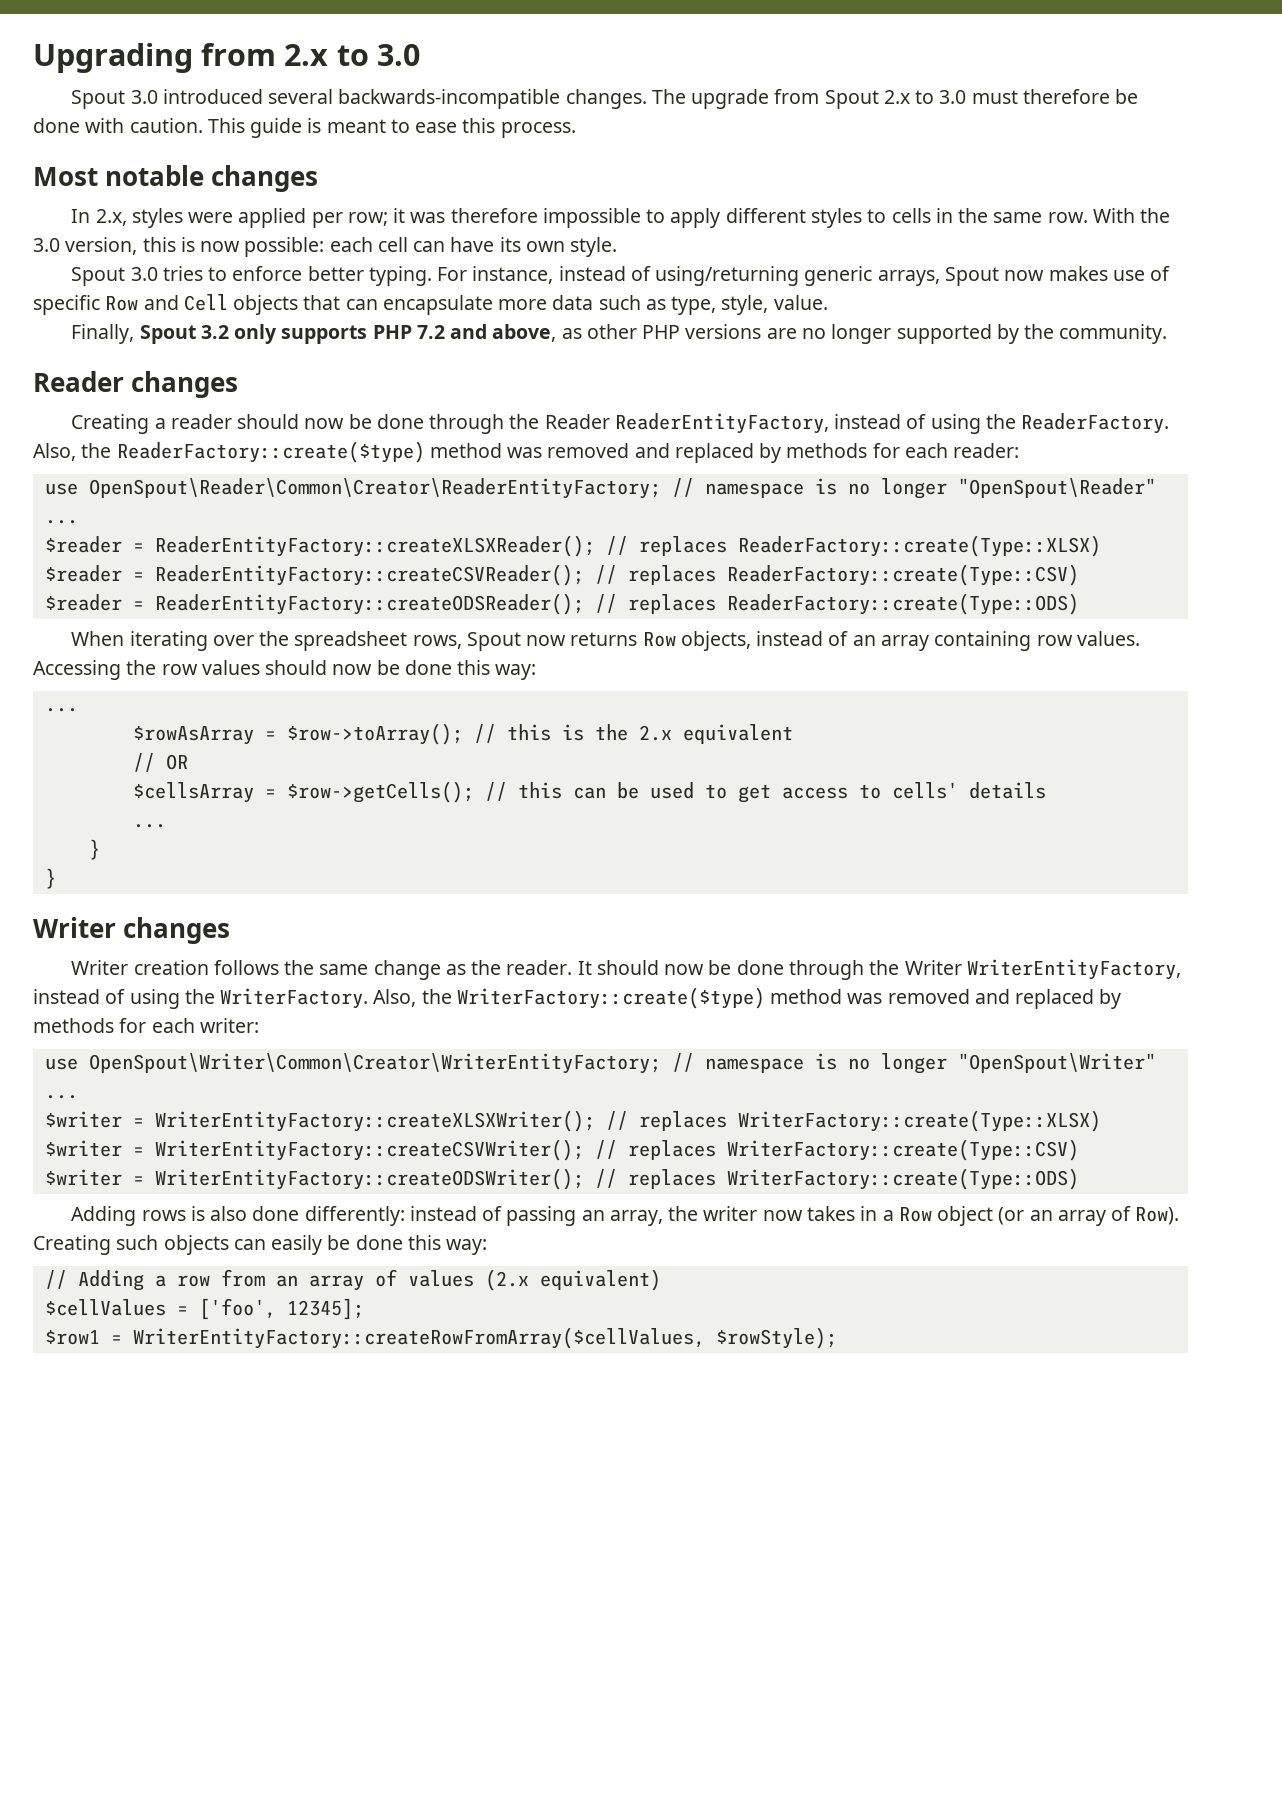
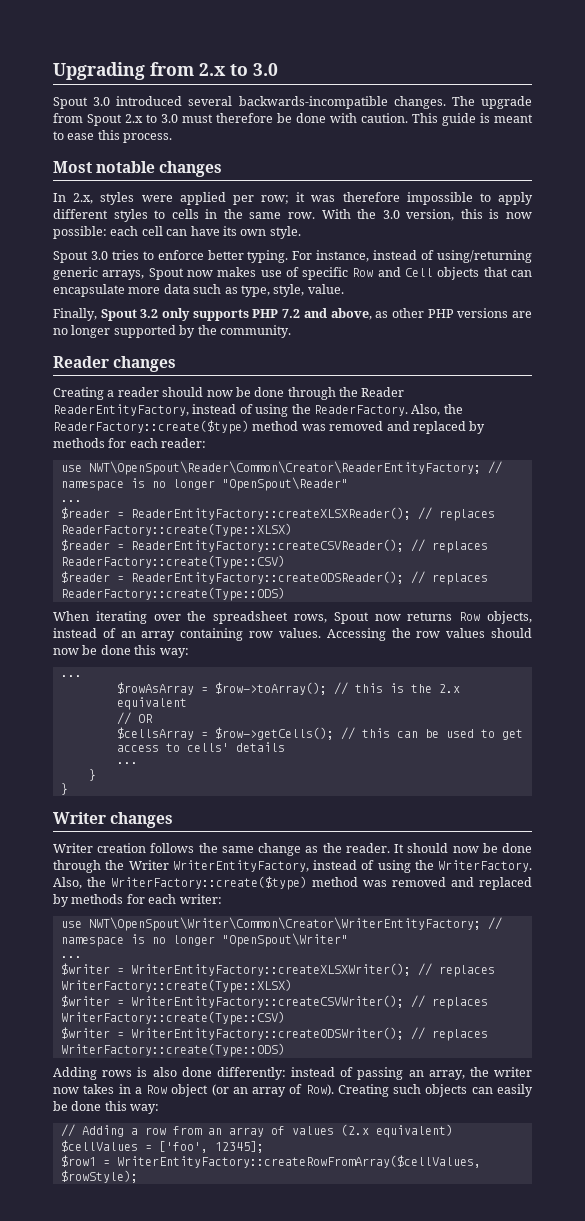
[88,478,661,499] OpenSpout\Reader\Common\Creator\ReaderEntityFactory; -> [88,461,481,475] NWT\OpenSpout\Reader\Common\Creator\ReaderEntityFactory;
[88,1053,661,1074] OpenSpout\Writer\Common\Creator\WriterEntityFactory; -> [88,917,481,931] NWT\OpenSpout\Writer\Common\Creator\WriterEntityFactory;

